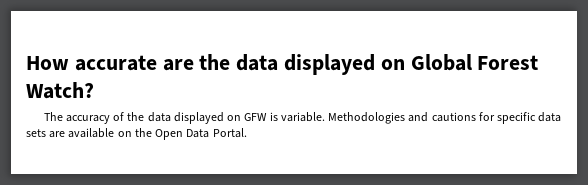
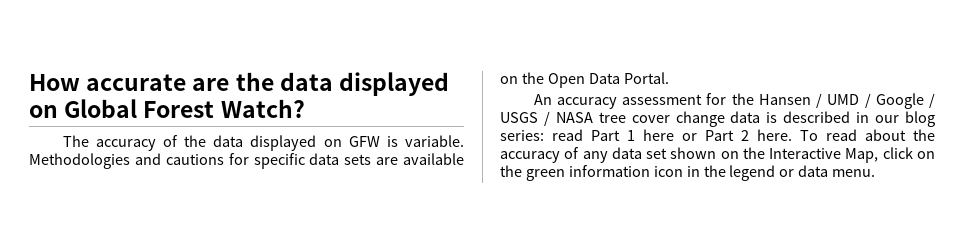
(247, 133) none -> [533,93,935,109] [500,111,936,127] [500,129,935,141] [500,147,935,163] [500,165,876,181] // An accuracy assessment for the Hansen / UMD / Google / USGS / NASA tree cover change data is described in our blog series: read Part 1 here or Part 2 here. To read about the accuracy of any data set shown on the Interactive Map, click on the green information icon in the legend or data menu.

